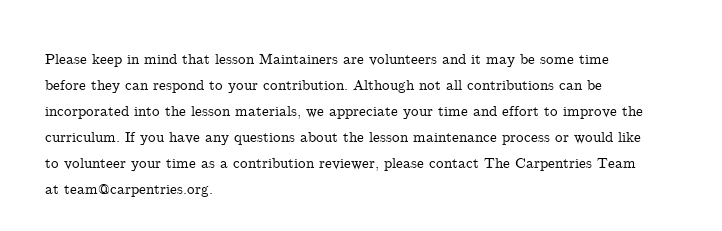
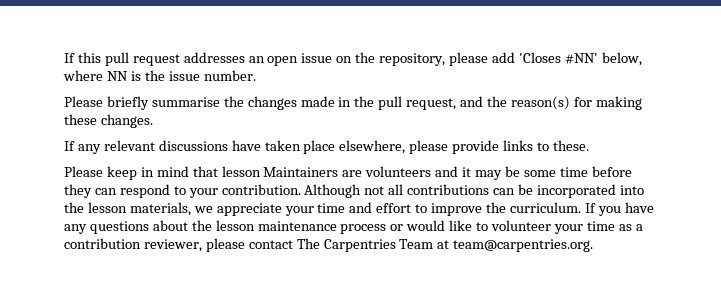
(45, 59) none -> [64,52,642,66] [63,70,256,81] [64,96,642,110] [64,114,153,128] [64,140,589,154] If this pull request addresses an open issue on the repository, please add 'Closes #NN' below, where NN is the issue number. // Please briefly summarise the changes made in the pull request, and the reason(s) for making these changes. // If any relevant discussions have taken place elsewhere, please provide links to these. //

